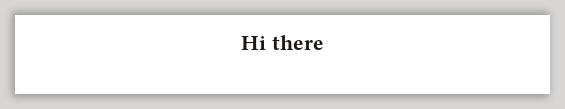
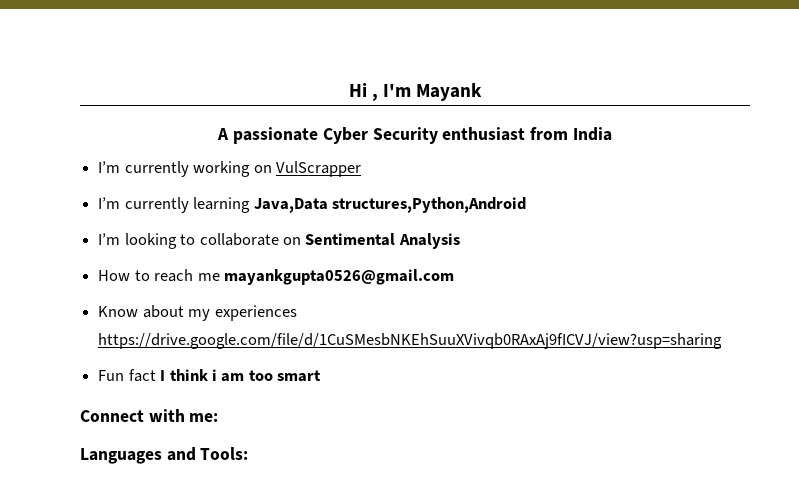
[271,35,324,50] there -> [371,83,483,101] [217,127,612,144] [98,161,361,177] [98,197,526,213] [98,233,460,249] [98,269,454,285] [98,305,297,321] [98,333,723,349] [98,369,322,382] [80,409,219,422] [80,447,249,464] , I'm Mayank // A passionate Cyber Security enthusiast from India // I’m currently working on VulScrapper // I’m currently learning Java,Data structures,Python,Android // I’m looking to collaborate on Sentimental Analysis // How to reach me mayankgupta0526@gmail.com // Know about my experiences https://drive.google.com/file/d/1CuSMesbNKEhSuuXVivqb0RAxAj9fICVJ/view?usp=sharing // Fun fact I think i am too smart // Connect with me: // Languages and Tools:

